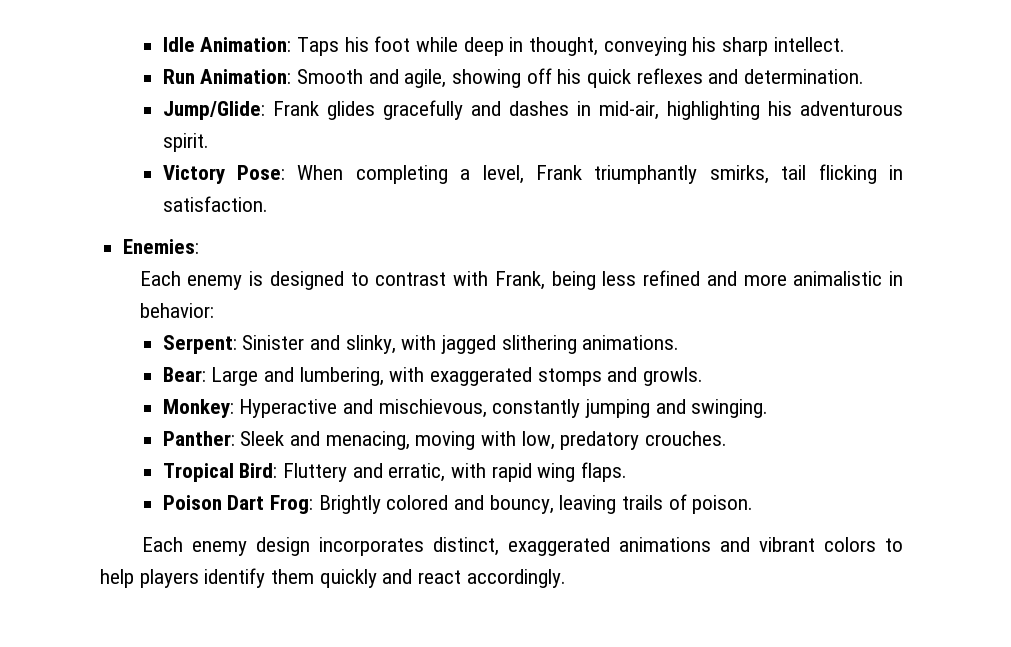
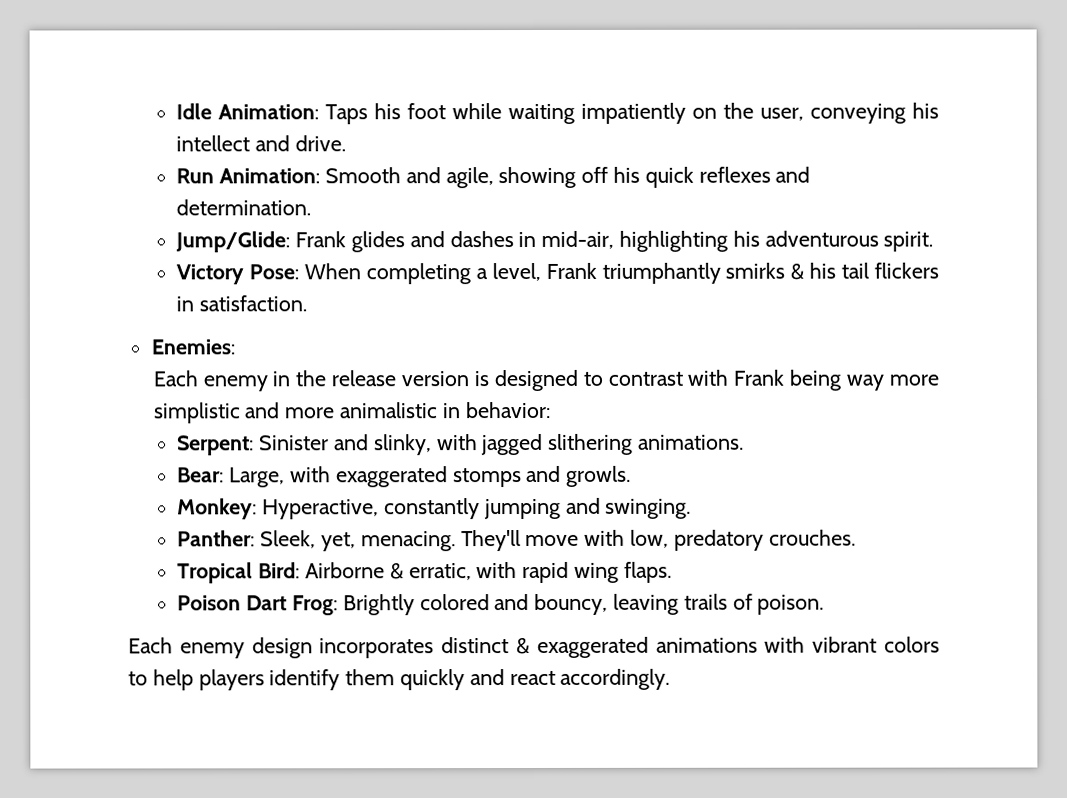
[463,37,845,56] deep in thought, conveying his sharp intellect. -> [508,102,939,125] [176,135,346,152] waiting impatiently on the user, conveying his intellect and drive.
[382,100,463,120] gracefully -> (405, 242) none
[709,164,877,184] smirks, tail flicking -> [725,262,939,280] smirks & his tail flickers
(243, 282) none -> [272,370,470,387] in the release version
[494,270,701,290] Frank, being less refined -> [733,369,939,391] [153,402,241,424] Frank being way more simplistic
[211,367,384,386] Large and lumbering, -> [229,467,286,488] Large,
[239,399,487,418] Hyperactive and mischievous, -> [262,499,380,520] Hyperactive,
[240,431,476,450] Sleek and menacing, moving -> [260,530,580,552] Sleek, yet, menacing. They'll move
[283,463,383,482] Fluttery and -> [304,562,404,580] Airborne &
[433,537,500,556] distinct, -> [441,637,530,655] distinct &
[720,537,751,552] and -> [764,636,806,653] with

